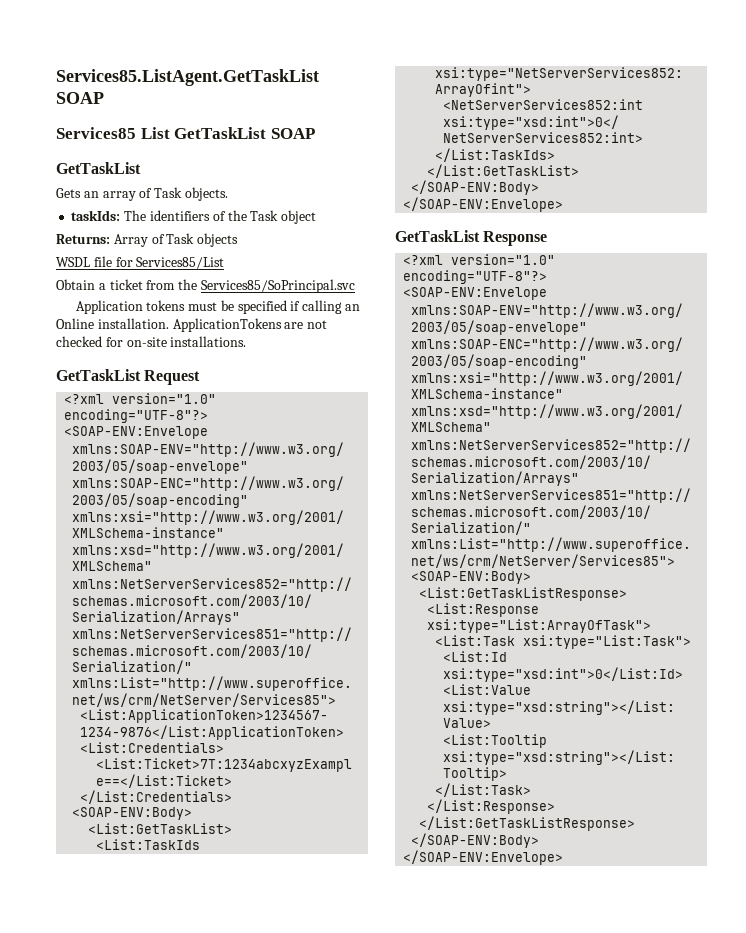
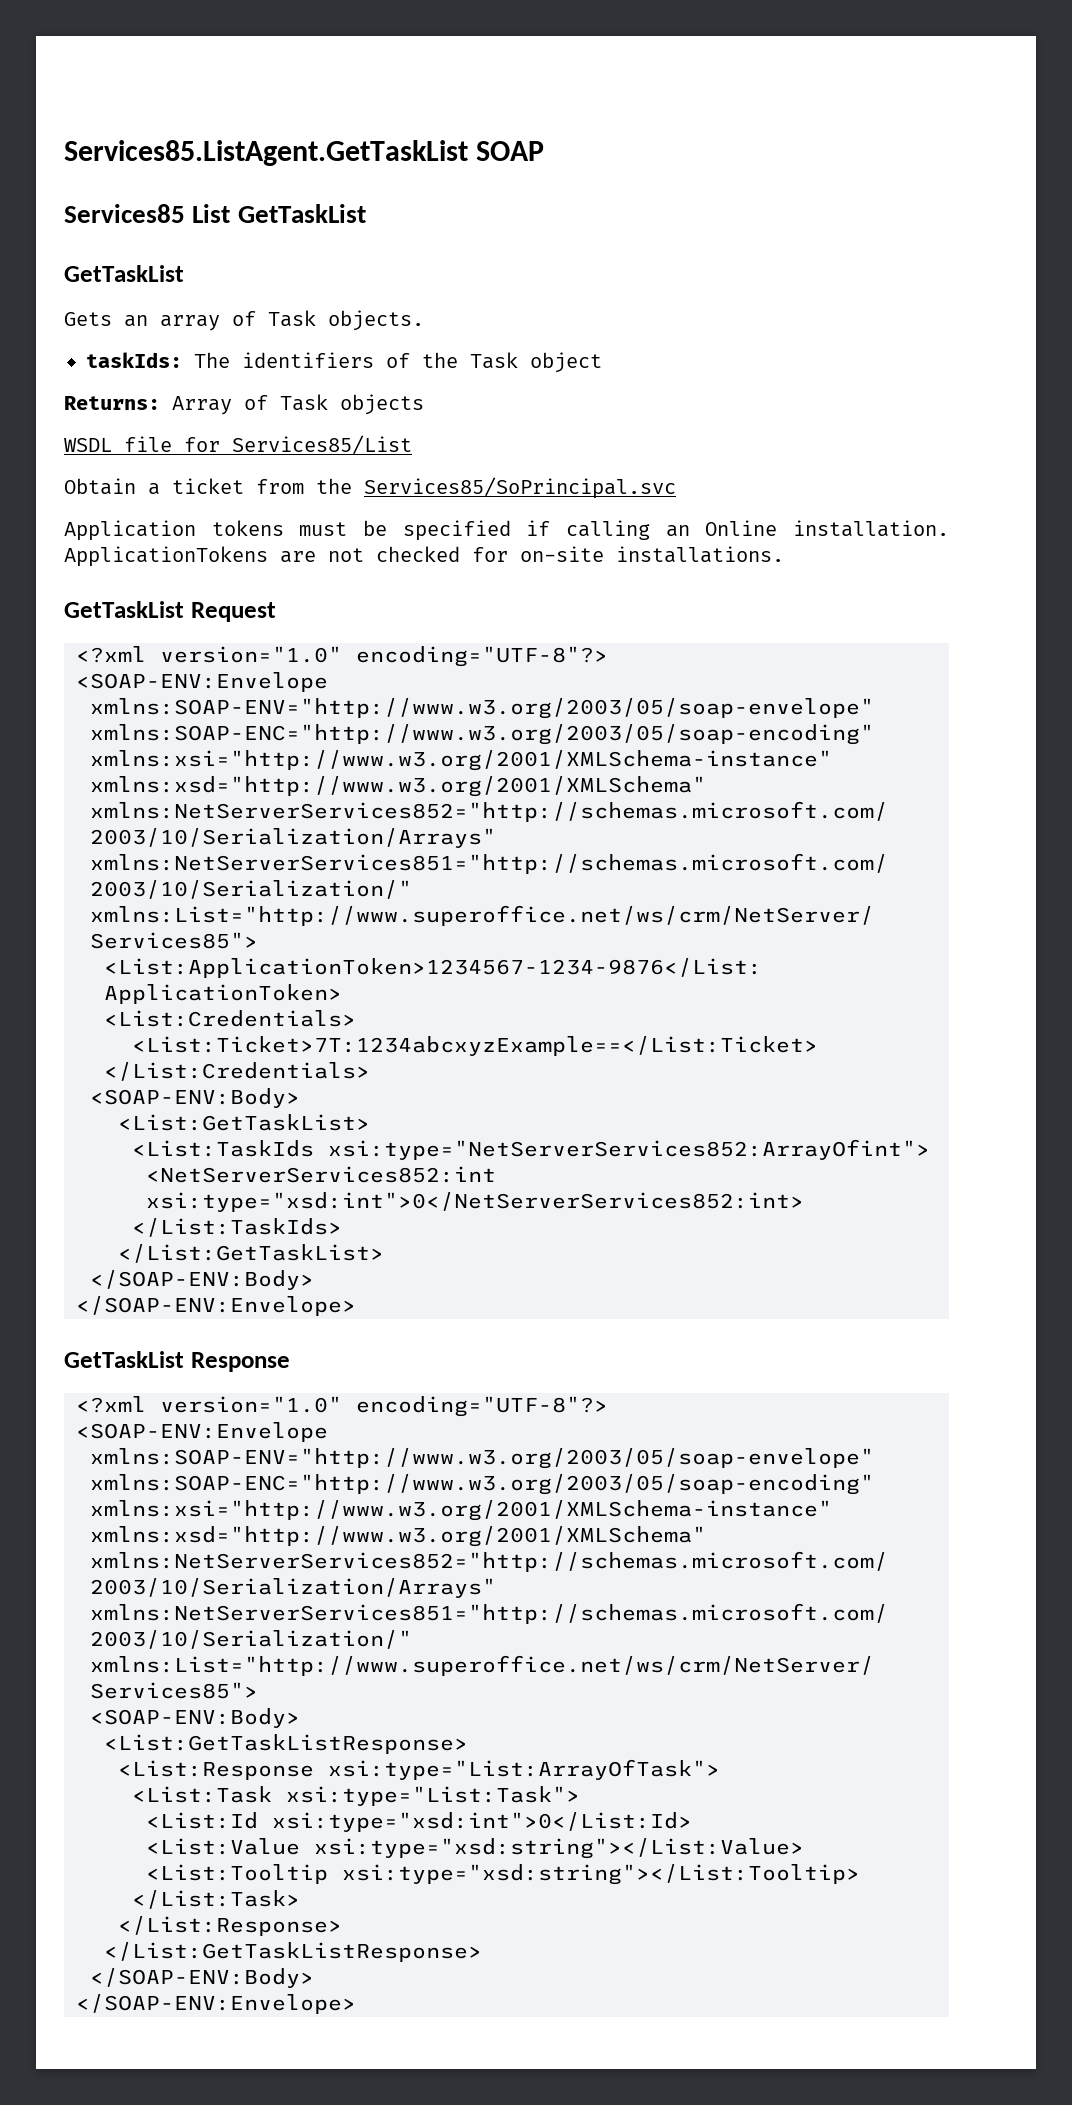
[270,128,315,139] SOAP -> (366, 213) none

